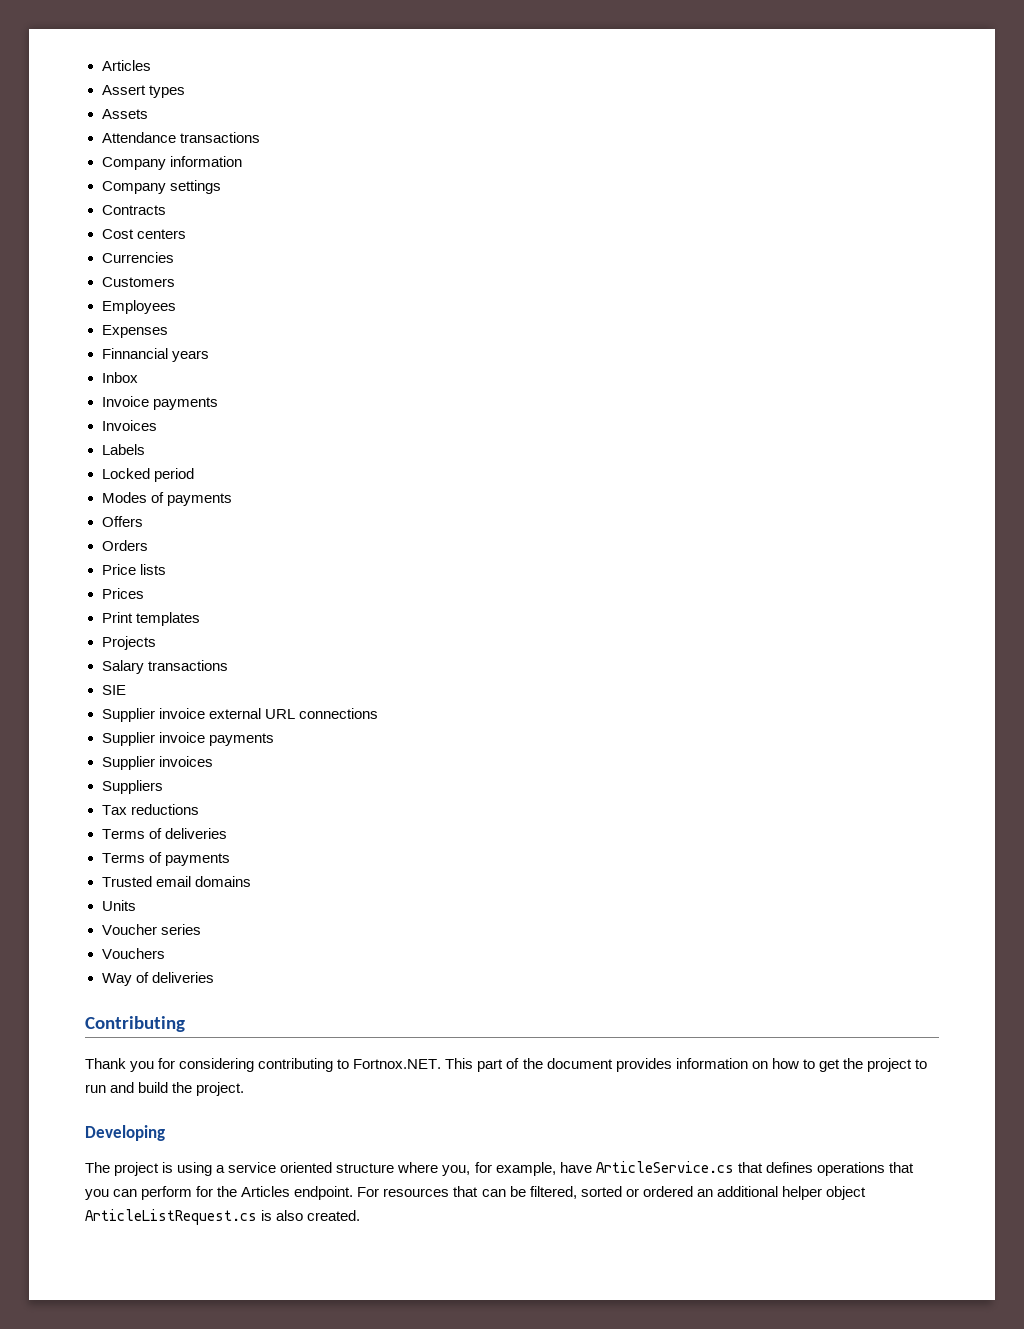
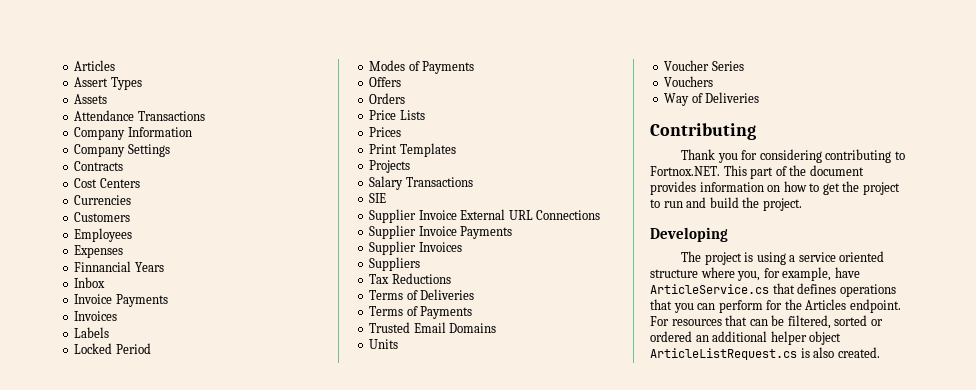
[148,85,185,98] types -> [110,77,142,90] Types
[179,132,260,143] [101,156,242,170] [101,180,221,194] transactions // Company information // Company settings -> [137,111,205,121] [74,127,192,140] [74,144,170,157] Transactions // Company Information // Company Settings
[136,229,186,239] centers -> [99,178,140,188] Centers
[171,350,209,362] years -> [134,262,164,272] Years
[152,397,218,410] payments -> [115,294,168,307] Payments
[153,468,194,482] period -> [115,343,151,354] Period
[166,493,232,506] payments -> [422,61,475,74] Payments
[139,564,166,575] lists -> [399,110,425,120] Lists
[135,612,200,626] templates -> [399,143,456,157] Templates
[147,660,228,671] transactions -> [405,177,473,187] Transactions
[158,708,378,719] [101,732,274,746] [101,756,213,770] invoice external URL connections // Supplier invoice payments // Supplier invoices -> [418,209,601,220] [369,225,513,239] [369,241,462,255] Invoice External URL Connections // Supplier Invoice Payments // Supplier Invoices
[130,804,199,815] [101,828,227,839] [101,852,230,866] reductions // Terms of deliveries // Terms of payments -> [391,273,451,284] [369,289,475,300] [369,306,473,319] Reductions // Terms of Deliveries // Terms of Payments
[155,876,251,887] email domains -> [413,322,497,333] Email Domains
[160,924,201,935] series -> [711,61,744,71] Series
[151,972,214,983] deliveries -> [705,92,760,103] Deliveries

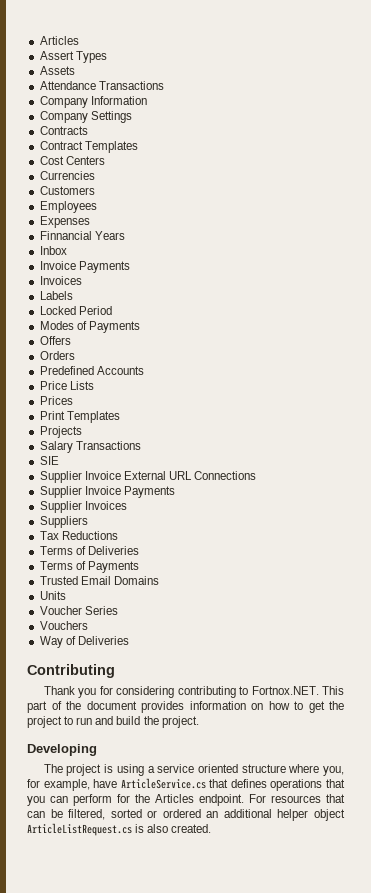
(124, 166) none -> [39,141,138,153] // Contract Templates
(406, 98) none -> [39,366,144,375] // Predefined Accounts

